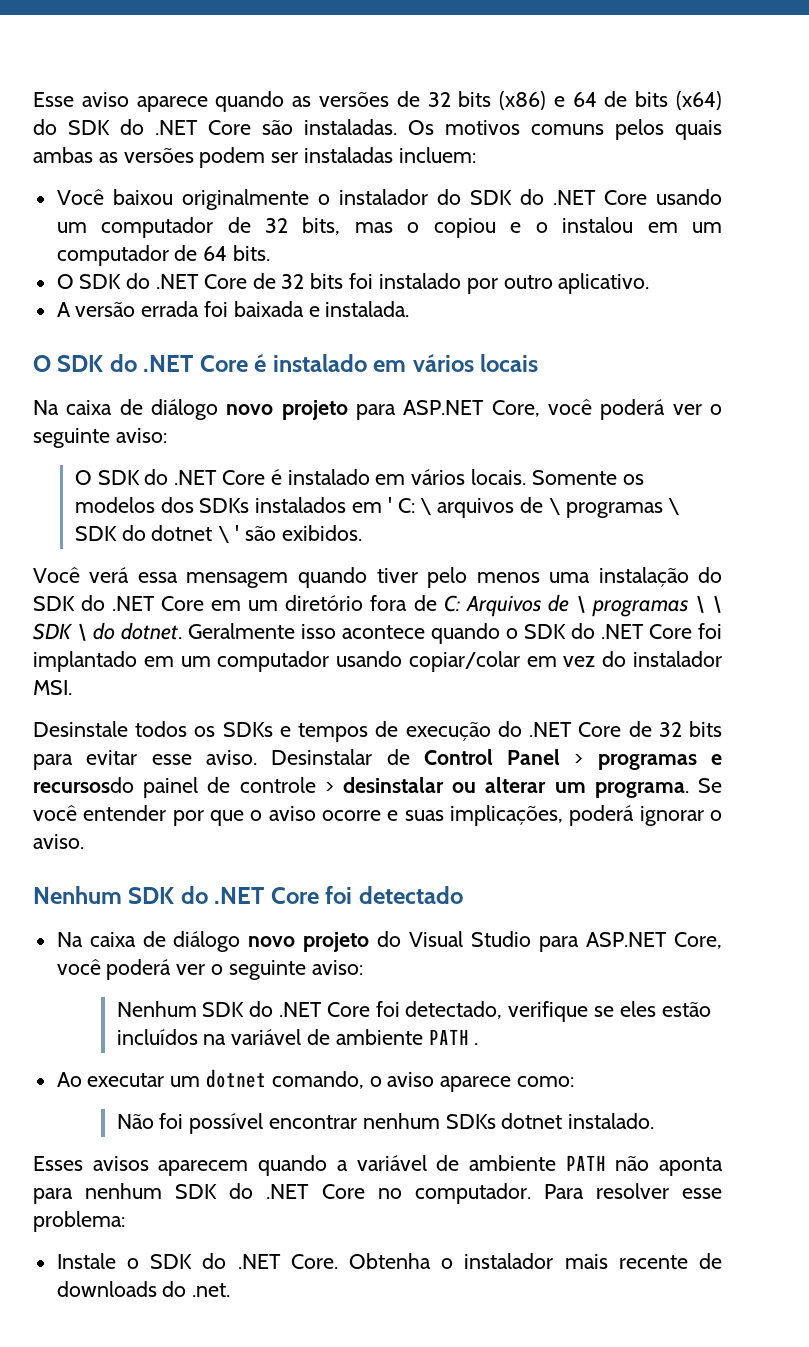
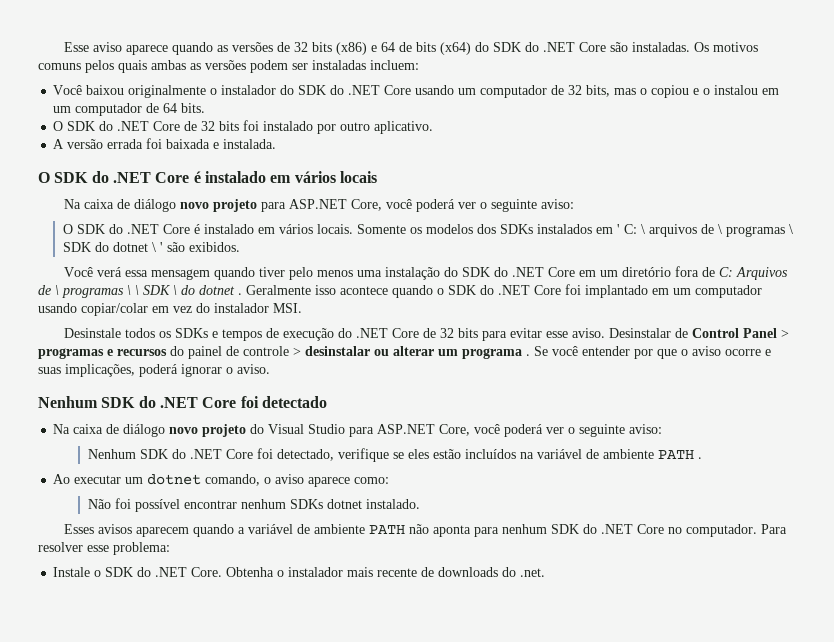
[121,622,182,640] dotnet. -> [199,285,242,295] dotnet .
[33,777,134,793] recursosdo -> [117,346,184,356] recursos do
[594,782,689,798] programa. -> [462,348,530,359] programa .

